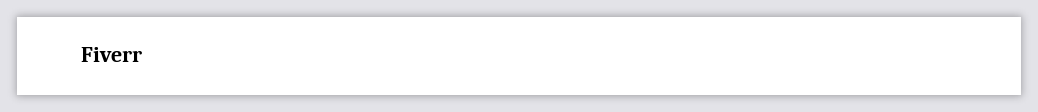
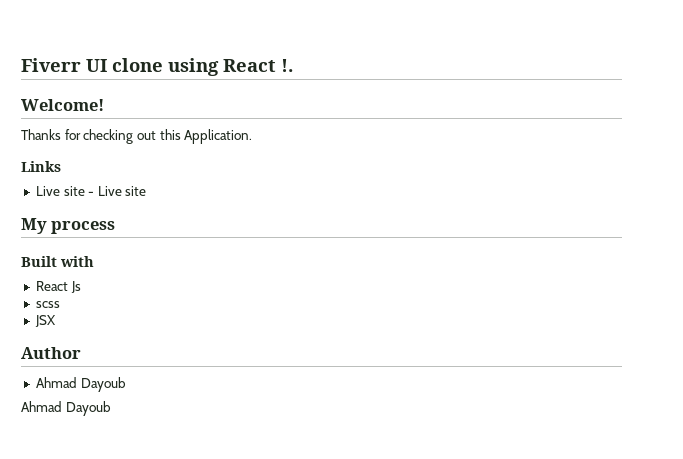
(142, 54) none -> [86,58,293,76] [21,99,104,111] [21,129,253,144] [21,161,61,172] [35,186,147,196] [21,218,116,234] [21,256,94,267] [35,281,81,293] [35,301,60,308] [34,315,56,327] [21,347,81,359] [35,377,126,392] [21,401,111,416] UI clone using React !. // Welcome! // Thanks for checking out this Application. // Links // Live site - Live site // My process // Built with // React Js // scss // JSX // Author // Ahmad Dayoub // Ahmad Dayoub

